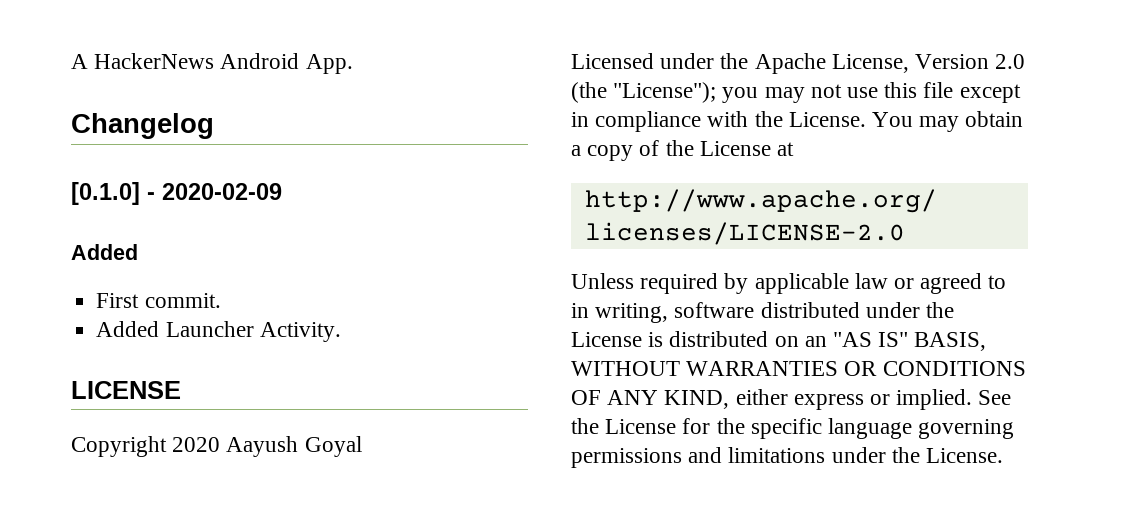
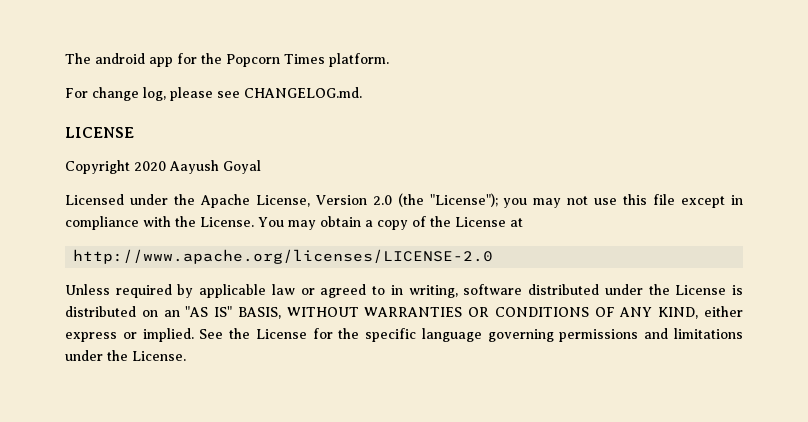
[71,53,353,74] [71,113,214,139] [71,182,282,205] [71,244,138,260] [96,293,221,308] [96,321,341,342] A HackerNews Android App. // Changelog // [0.1.0] - 2020-02-09 // Added // First commit. // Added Launcher Activity. -> [65,53,389,67] [65,87,362,101] The android app for the Popcorn Times platform. // For change log, please see CHANGELOG.md.

